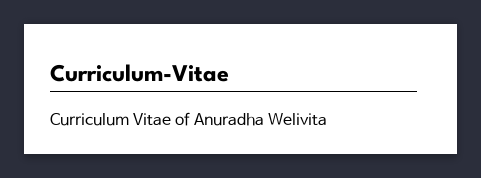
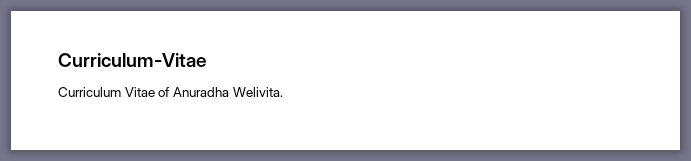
[267,113,327,126] Welivita -> [232,87,283,97] Welivita.

